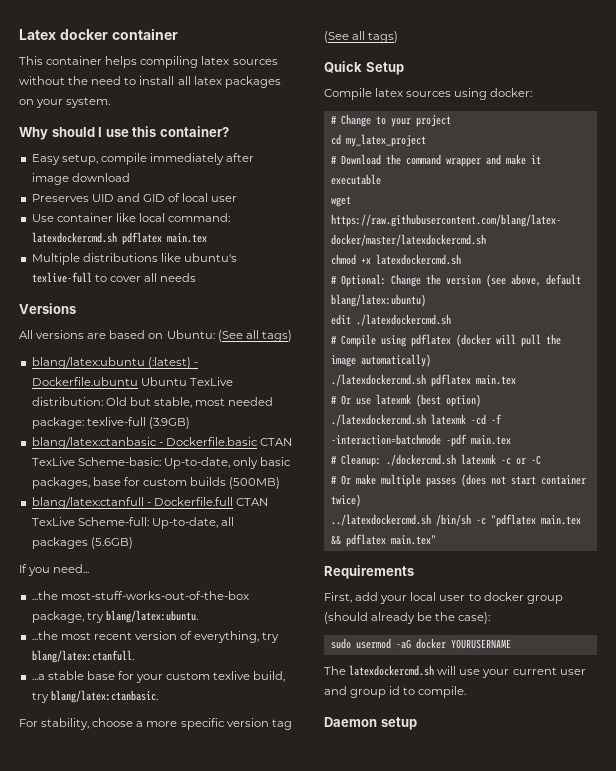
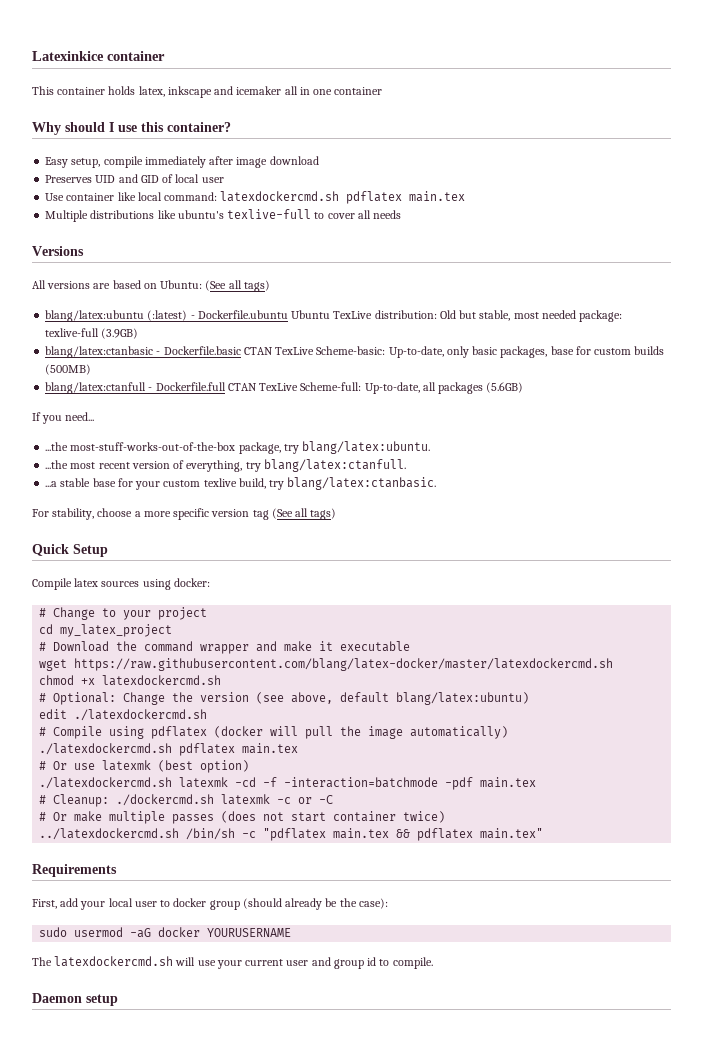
[19,29,108,40] Latex docker -> [32,51,104,61] Latexinkice
[105,56,278,68] [19,76,281,88] [19,97,111,108] helps compiling latex sources without the need to install all latex packages on your system. -> [108,86,383,98] holds latex, inkscape and icemaker all in one container

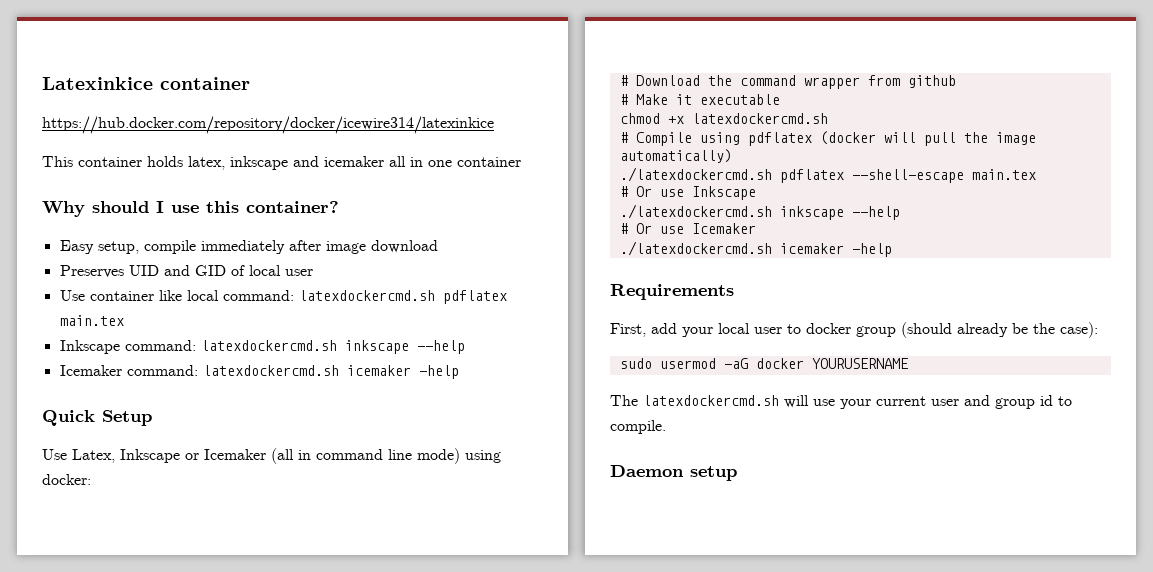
(165, 56) none -> [42,116,494,134] // https://hub.docker.com/repository/docker/icewire314/latexinkice
[45,209,402,222] [32,246,84,256] [32,280,270,292] [45,310,623,322] [45,328,139,339] [45,346,665,358] [45,364,92,375] [45,382,524,394] [32,412,95,424] [45,441,431,454] [45,459,406,472] [45,477,437,490] [32,508,337,520] [32,544,108,557] [32,578,210,590] [39,607,208,620] [39,624,173,637] Multiple distributions like ubuntu's texlive-full to cover all needs // Versions // All versions are based on Ubuntu: (See all tags) // blang/latex:ubuntu (:latest) - Dockerfile.ubuntu Ubuntu TexLive distribution: Old but stable, most needed package: texlive-full (3.9GB) // blang/latex:ctanbasic - Dockerfile.basic CTAN TexLive Scheme-basic: Up-to-date, only basic packages, base for custom builds (500MB) // blang/latex:ctanfull - Dockerfile.full CTAN TexLive Scheme-full: Up-to-date, all packages (5.6GB) // If you need... // ...the most-stuff-works-out-of-the-box package, try blang/latex:ubuntu. // ...the most recent version of everything, try blang/latex:ctanfull. // ...a stable base for your custom texlive build, try blang/latex:ctanbasic. // For stability, choose a more specific version tag (See all tags) // Quick Setup // Compile latex sources using docker: // # Change to your project // cd my_latex_project -> [59,340,465,354] [59,365,459,379] [42,410,152,426] [42,448,501,464] [42,474,91,485] Inkscape command: latexdockercmd.sh inkscape --help // Icemaker command: latexdockercmd.sh icemaker -help // Quick Setup // Use Latex, Inkscape or Icemaker (all in command line mode) using docker:
[256,641,313,652] and make -> [867,75,956,88] [619,94,668,105] from github // # Make
[39,658,614,671] // wget https://raw.githubusercontent.com/blang/latex-docker/master/latexdockercmd.sh -> (780, 99) none
[39,692,530,705] [39,709,208,721] // # Optional: Change the version (see above, default blang/latex:ubuntu) // edit ./latexdockercmd.sh -> (828, 118) none
(236, 749) none -> [851,169,964,183] --shell-escape
[102,760,250,773] [39,777,537,790] [39,794,334,807] [39,811,446,824] [39,828,544,841] latexmk (best option) // ./latexdockercmd.sh latexmk -cd -f -interaction=batchmode -pdf main.tex // # Cleanup: ./dockercmd.sh latexmk -c or -C // # Or make multiple passes (does not start container twice) // ../latexdockercmd.sh /bin/sh -c "pdflatex main.tex && pdflatex main.tex" -> [691,186,756,200] [619,204,900,220] [619,223,756,234] [619,241,892,257] Inkscape // ./latexdockercmd.sh inkscape --help // # Or use Icemaker // ./latexdockercmd.sh icemaker -help

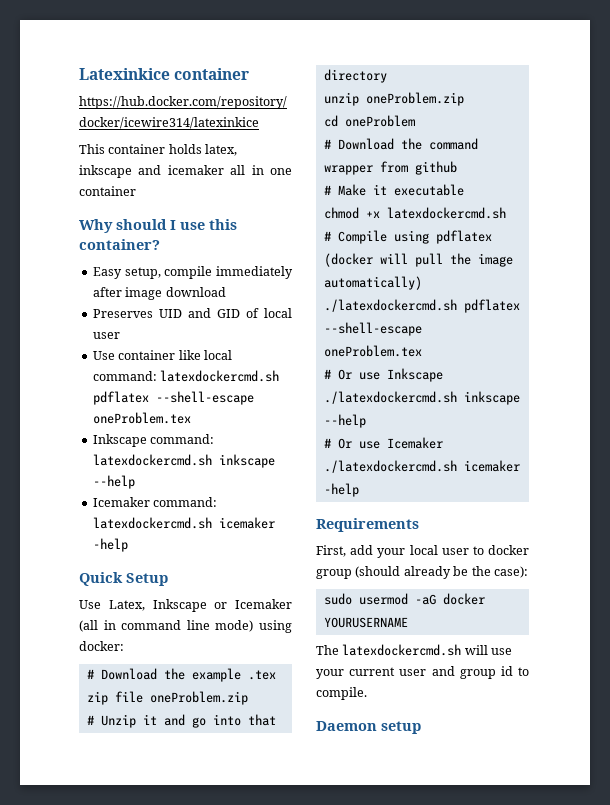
[59,315,124,326] main.tex -> [155,391,254,405] [92,412,191,424] --shell-escape oneProblem.tex
(91, 479) none -> [86,668,276,682] [86,691,248,705] [86,714,276,728] [323,69,387,83] [323,92,464,106] [323,115,415,127] // # Download the example .tex zip file oneProblem.zip // # Unzip it and go into that directory // unzip oneProblem.zip // cd oneProblem
[971,169,1036,180] main.tex -> [323,345,422,357] oneProblem.tex

